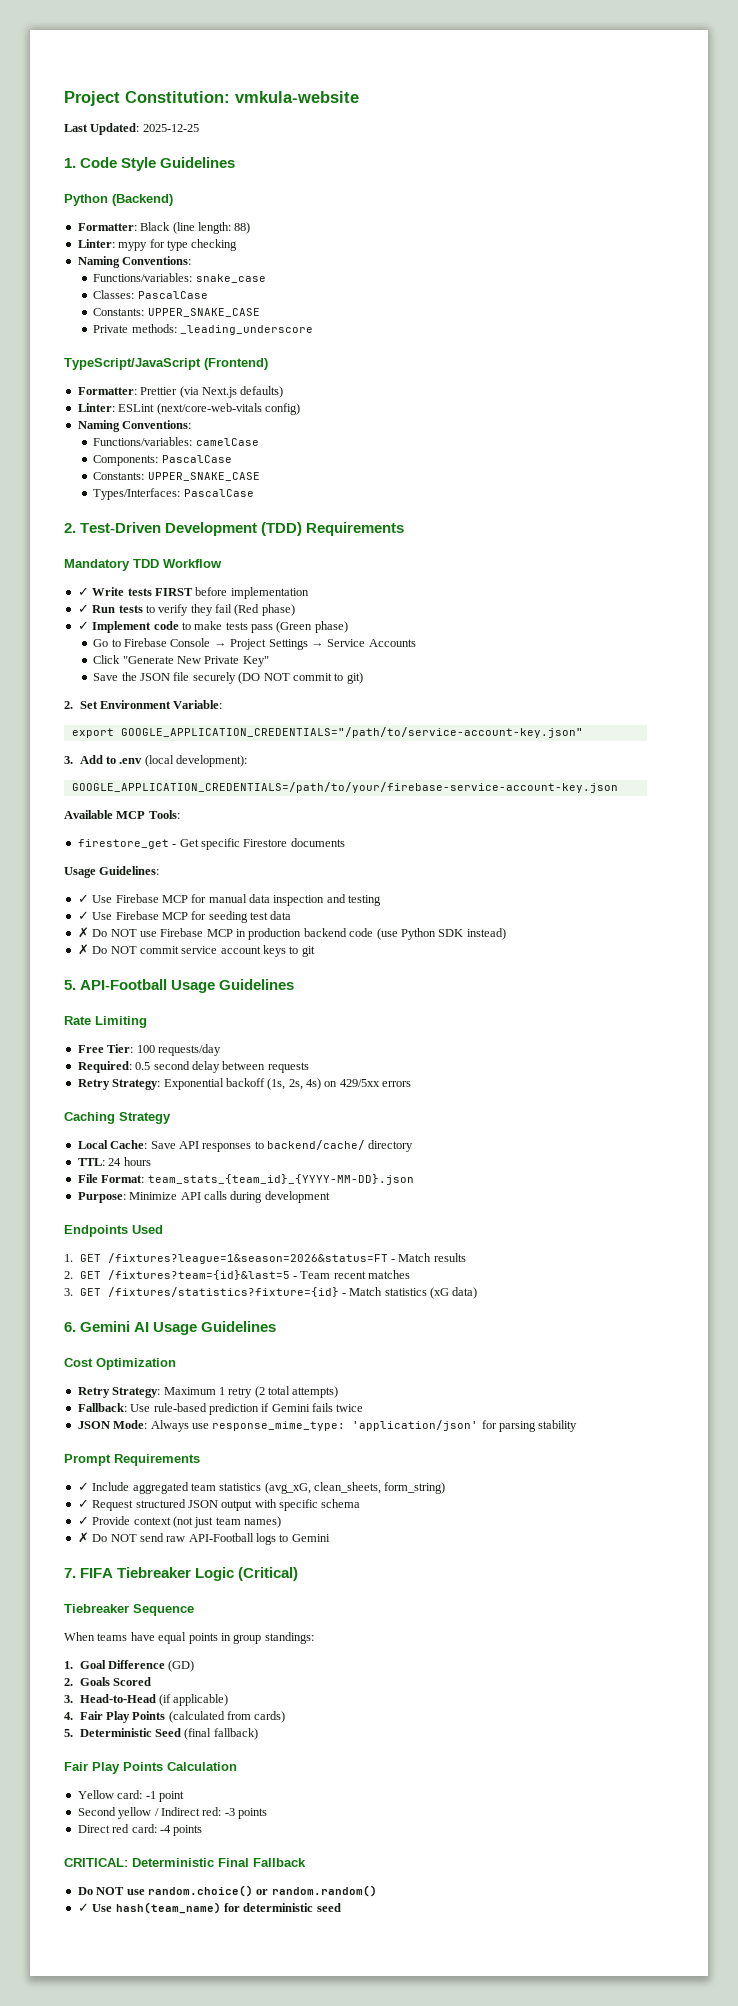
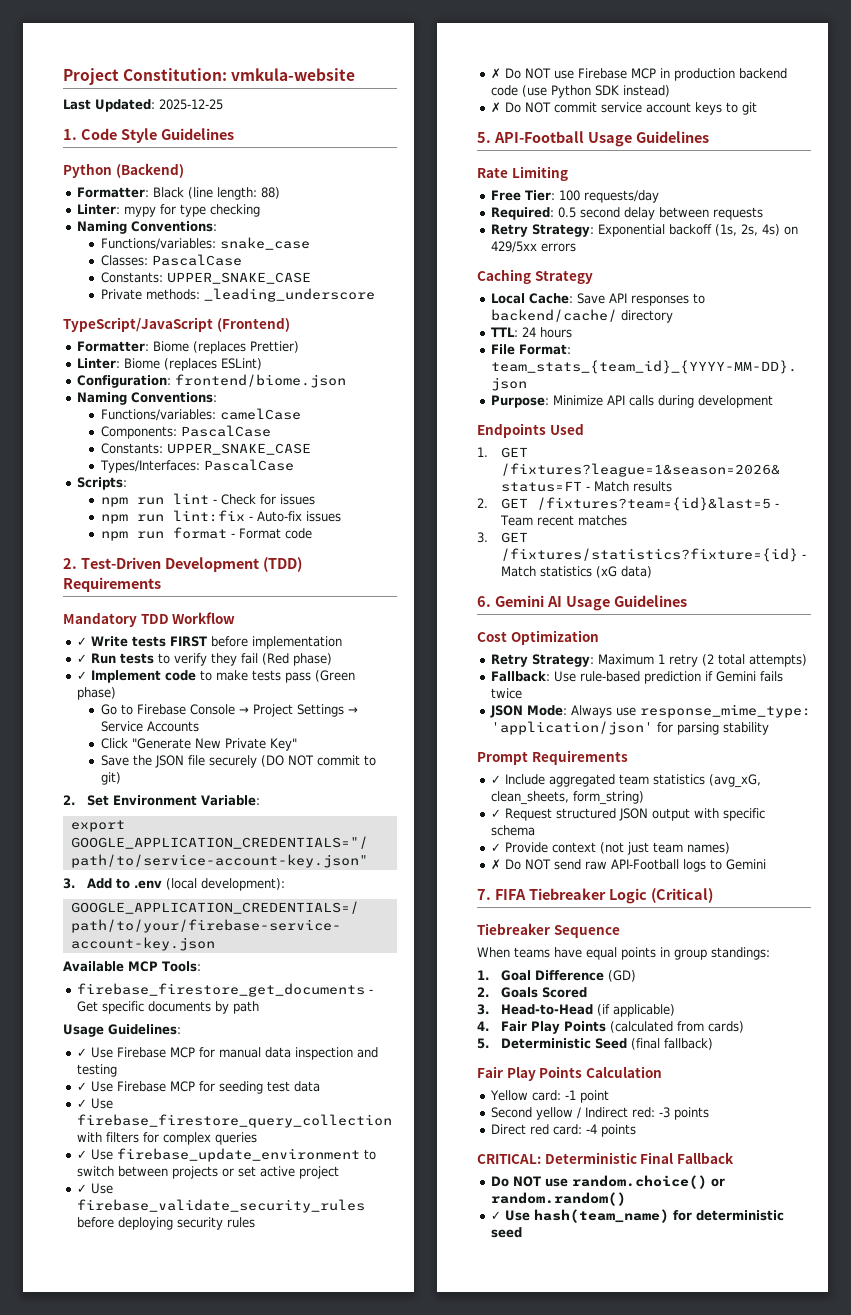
[140,386,284,398] [77,403,300,415] Prettier (via Next.js defaults) // Linter: ESLint (next/core-web-vitals config) -> [152,341,299,354] [76,358,262,371] [76,374,346,388] Biome (replaces Prettier) // Linter: Biome (replaces ESLint) // Configuration: frontend/biome.json
(254, 493) none -> [76,477,127,490] [100,493,315,507] [100,510,341,524] [100,527,312,541] // Scripts: // npm run lint - Check for issues // npm run lint:fix - Auto-fix issues // npm run format - Format code
[77,839,169,849] firestore_get -> [76,983,365,997] firebase_firestore_get_documents
[243,839,288,847] Firestore -> (144, 1007) none
(345, 842) none -> [214,1001,259,1014] by path
(292, 915) none -> [76,1098,113,1109] [76,1114,392,1128] [76,1132,257,1145] [76,1148,376,1162] [76,1166,339,1179] [76,1183,113,1194] [76,1199,365,1213] [76,1217,255,1230] // ✓ Use firebase_firestore_query_collection with filters for complex queries // ✓ Use firebase_update_environment to switch between projects or set active project // ✓ Use firebase_validate_security_rules before deploying security rules

